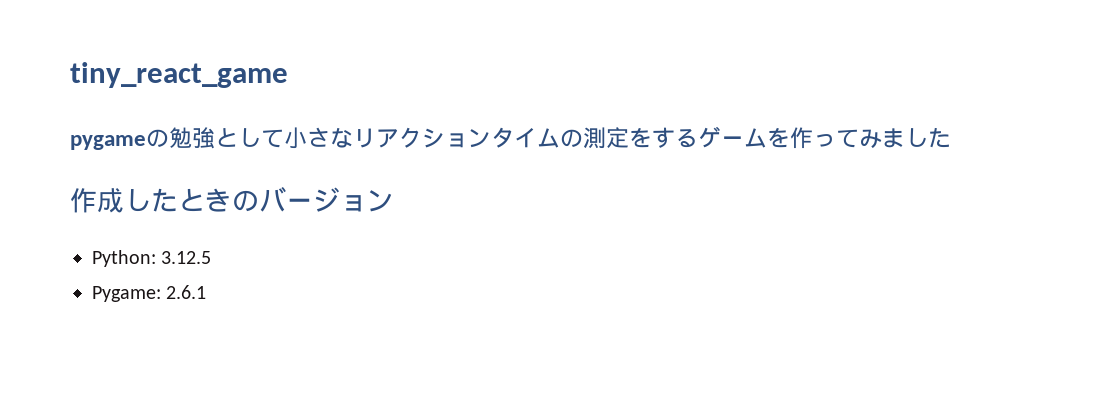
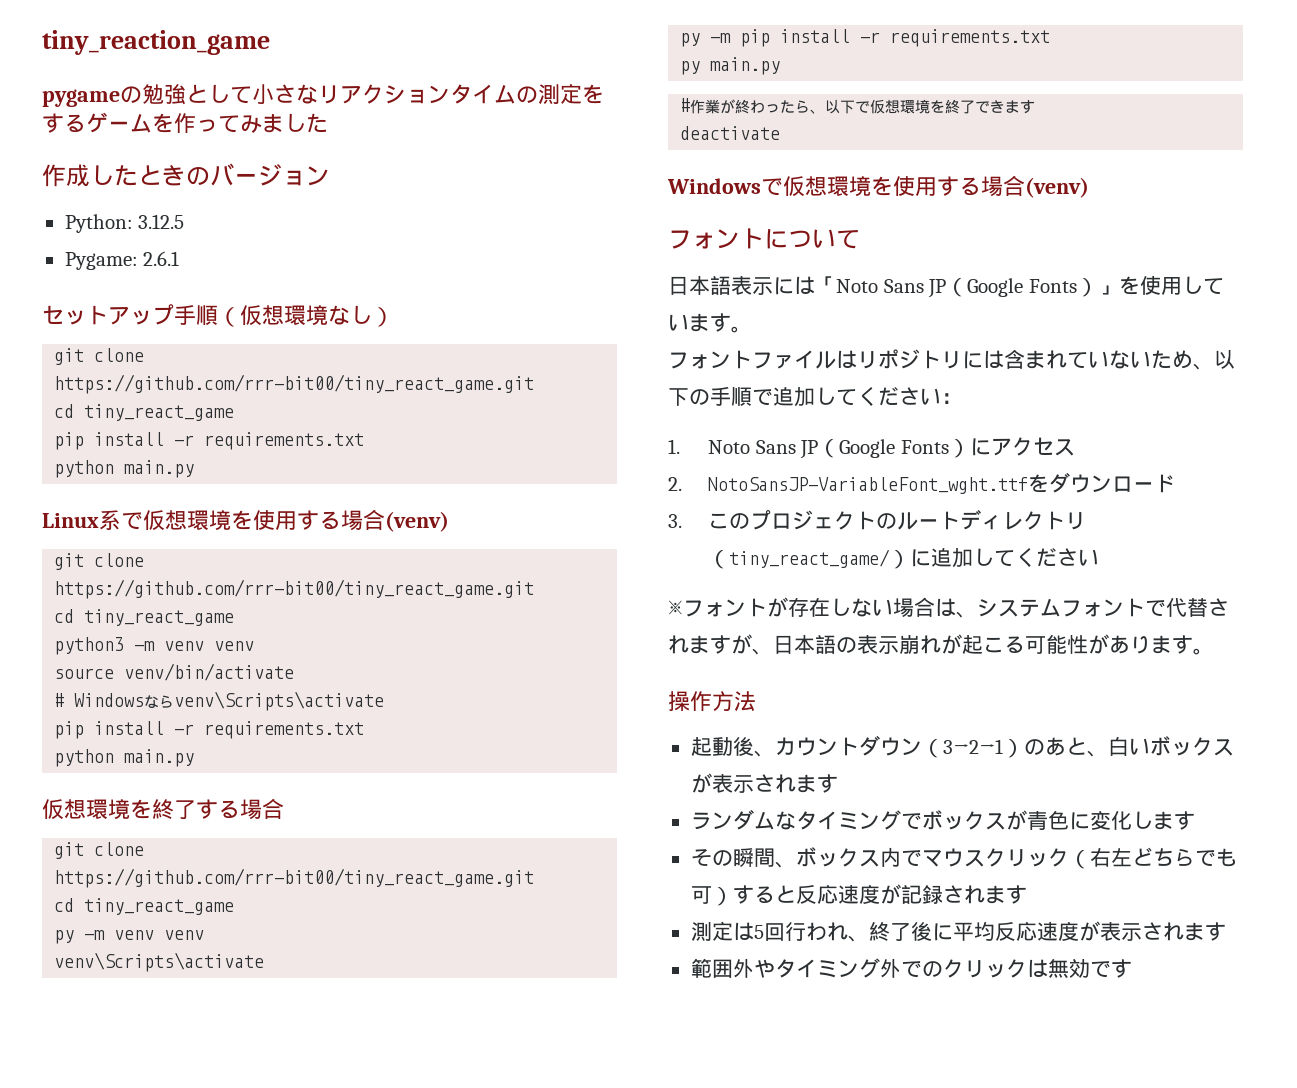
[70,62,288,88] tiny_react_game -> [42,30,270,55] tiny_reaction_game
(207, 292) none -> [42,304,394,327] [54,348,145,365] [54,374,535,394] [54,404,235,421] [54,432,365,450] [54,460,195,478] [42,509,449,532] [54,553,145,570] [54,579,535,599] [54,609,235,626] [54,637,255,655] [54,663,295,681] [54,691,385,711] [54,721,365,739] [54,749,195,767] [42,798,284,820] [54,842,145,859] [54,868,535,888] [54,898,235,915] [54,930,205,944] [54,952,265,972] [680,29,1051,47] [680,57,781,75] [680,98,1036,114] [680,126,781,140] [667,175,1089,198] [668,228,860,249] [668,275,1224,298] [668,313,752,333] [668,349,1235,370] [668,386,962,407] [668,437,1075,459] [668,472,1176,494] [668,509,1087,530] [708,547,1100,569] [668,597,1229,618] [668,634,1214,655] [668,691,756,711] [690,735,1234,758] [690,773,838,793] [690,809,1195,830] [690,847,1237,869] [690,884,1027,906] [690,921,1226,942] [690,958,1132,978] // セットアップ手順（仮想環境なし） // git clone https://github.com/rrr-bit00/tiny_react_game.git // cd tiny_react_game // pip install -r requirements.txt // python main.py // Linux系で仮想環境を使用する場合(venv) // git clone https://github.com/rrr-bit00/tiny_react_game.git // cd tiny_react_game // python3 -m venv venv // source venv/bin/activate // # Windowsならvenv\Scripts\activate // pip install -r requirements.txt // python main.py // 仮想環境を終了する場合 // git clone https://github.com/rrr-bit00/tiny_react_game.git // cd tiny_react_game // py -m venv venv // venv\Scripts\activate // py -m pip install -r requirements.txt // py main.py // #作業が終わったら、以下で仮想環境を終了できます // deactivate // Windowsで仮想環境を使用する場合(venv) // フォントについて // 日本語表示には「Noto Sans JP（Google Fonts）」を使用しています。 // フォントファイルはリポジトリには含まれていないため、以下の手順で追加してください： // 1. Noto Sans JP（Google Fonts）にアクセス // 2. NotoSansJP-VariableFont_wght.ttfをダウンロード // 3.このプロジェクトのルートディレクトリ（tiny_react_game/）に追加してください // ※フォントが存在しない場合は、システムフォントで代替されますが、日本語の表示崩れが起こる可能性があります。 // 操作方法 // 起動後、カウントダウン（3→2→1）のあと、白いボックスが表示されます // ランダムなタイミングでボックスが青色に変化します // その瞬間、ボックス内でマウスクリック（右左どちらでも可）すると反応速度が記録されます // 測定は5回行われ、終了後に平均反応速度が表示されます // 範囲外やタイミング外でのクリックは無効です

